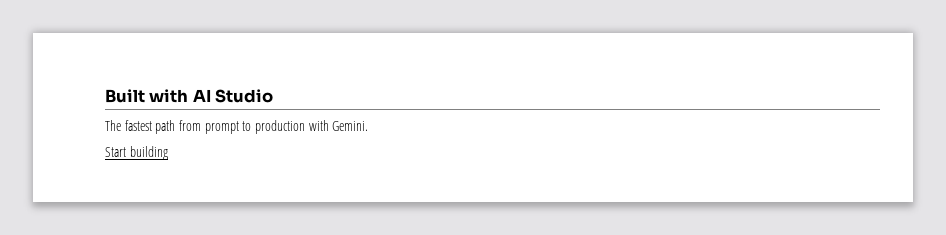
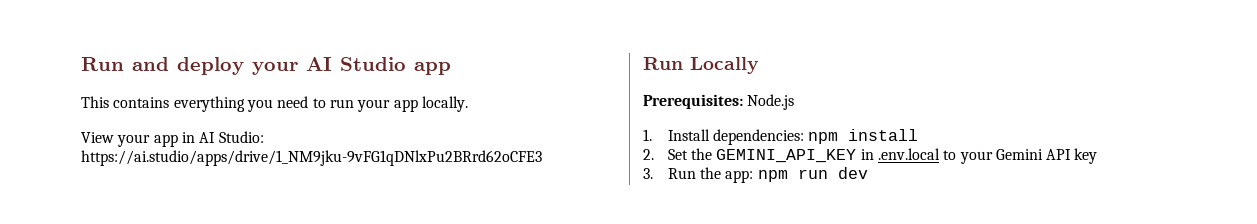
[105,89,274,103] [105,120,369,134] [105,146,168,160] Built with AI Studio // The fastest path from prompt to production with Gemini. // Start building -> [81,57,451,75] [81,96,468,112] [81,131,264,147] [81,150,542,166] [643,57,759,74] [643,94,795,110] [643,129,919,145] [643,148,1098,164] [643,167,868,183] Run and deploy your AI Studio app // This contains everything you need to run your app locally. // View your app in AI Studio: https://ai.studio/apps/drive/1_NM9jku-9vFG1qDNlxPu2BRrd62oCFE3 // Run Locally // Prerequisites: Node.js // 1. Install dependencies: npm install // 2. Set the GEMINI_API_KEY in .env.local to your Gemini API key // 3. Run the app: npm run dev

